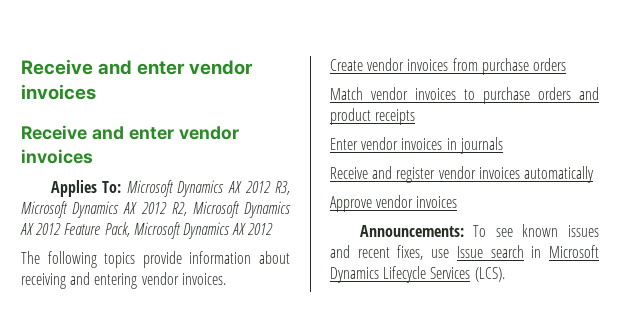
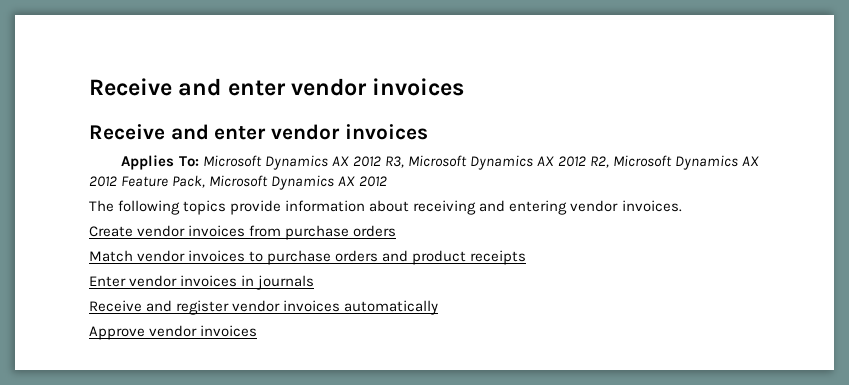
[359,224,599,237] [330,245,599,260] [330,266,505,283] // Announcements: To see known issues and recent fixes, use Issue search in Microsoft Dynamics Lifecycle Services (LCS). -> (258, 331) none

